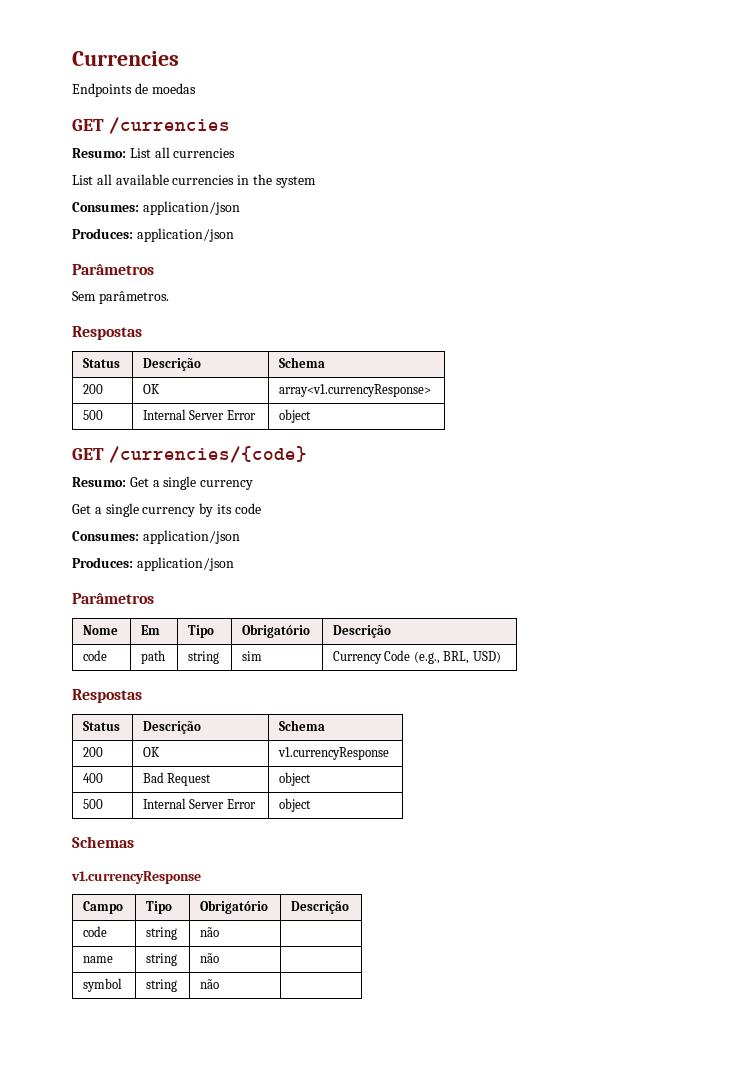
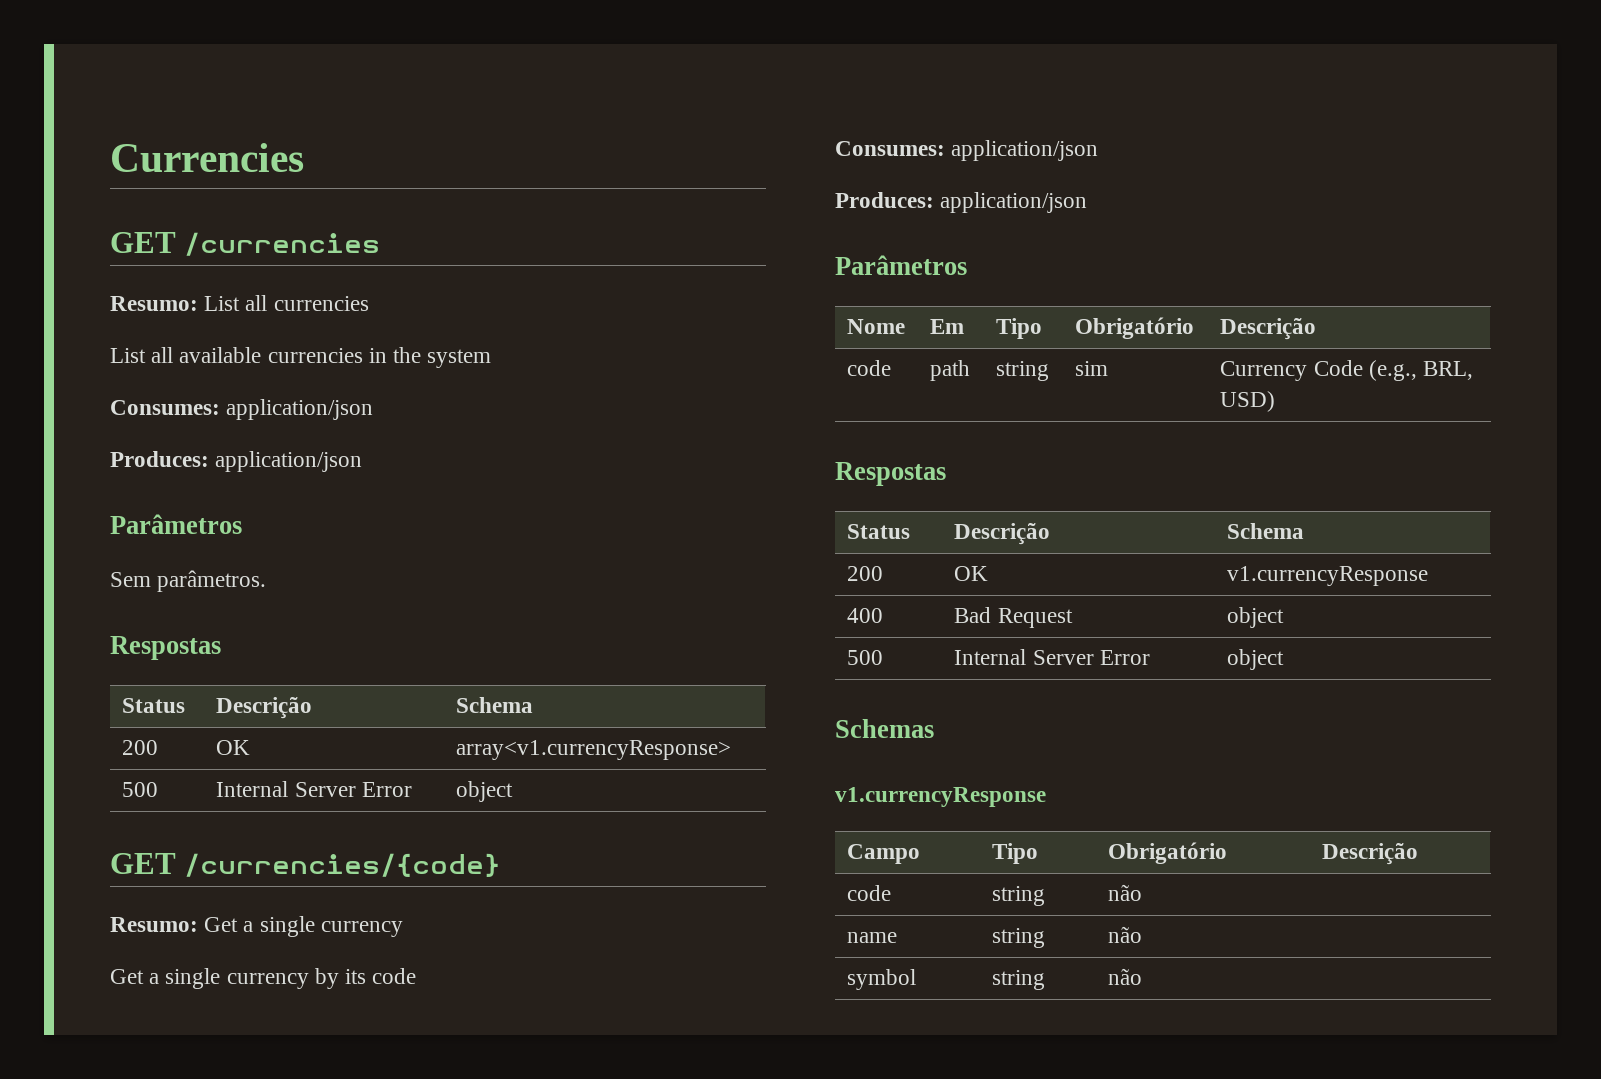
[72,83,196,97] // Endpoints de moedas -> (304, 157) none

